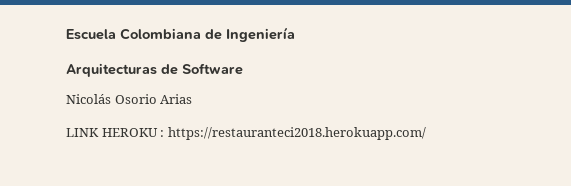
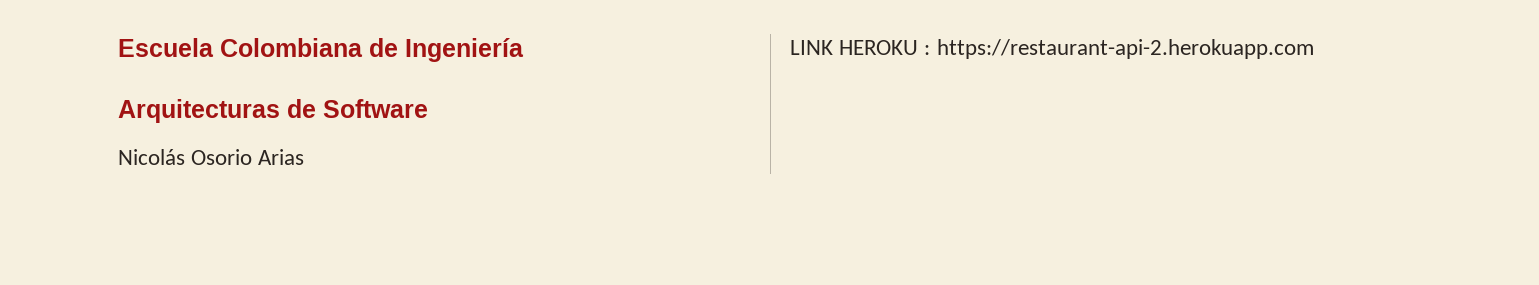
[167,127,426,140] https://restauranteci2018.herokuapp.com/ -> [936,39,1314,59] https://restaurant-api-2.herokuapp.com

